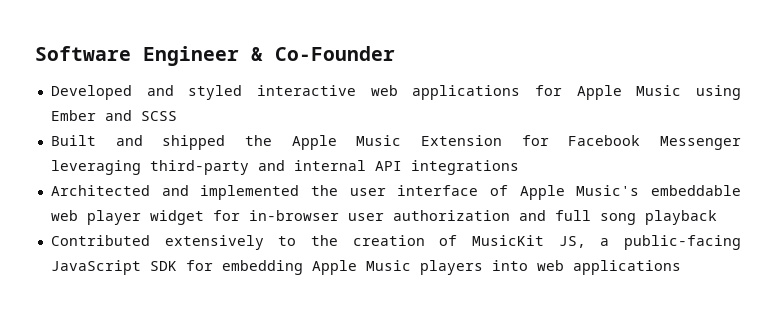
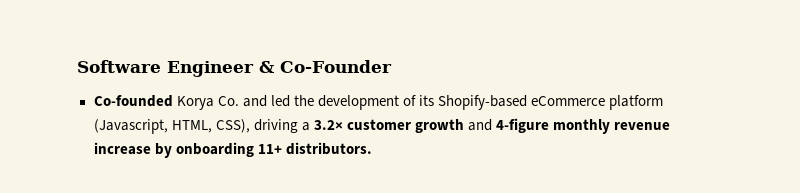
[50,85,741,100] [50,110,177,121] [50,135,741,150] [50,160,519,175] [50,185,741,200] [50,210,717,225] [50,235,741,250] [50,260,681,275] Developed and styled interactive web applications for Apple Music using Ember and SCSS // Built and shipped the Apple Music Extension for Facebook Messenger leveraging third-party and internal API integrations // Architected and implemented the user interface of Apple Music's embeddable web player widget for in-browser user authorization and full song playback // Contributed extensively to the creation of MusicKit JS, a public-facing JavaScript SDK for embedding Apple Music players into web applications -> [93,95,664,110] [93,118,671,134] [93,142,372,158] Co-founded Korya Co. and led the development of its Shopify-based eCommerce platform (Javascript, HTML, CSS), driving a 3.2× customer growth and 4-figure monthly revenue increase by onboarding 11+ distributors.

